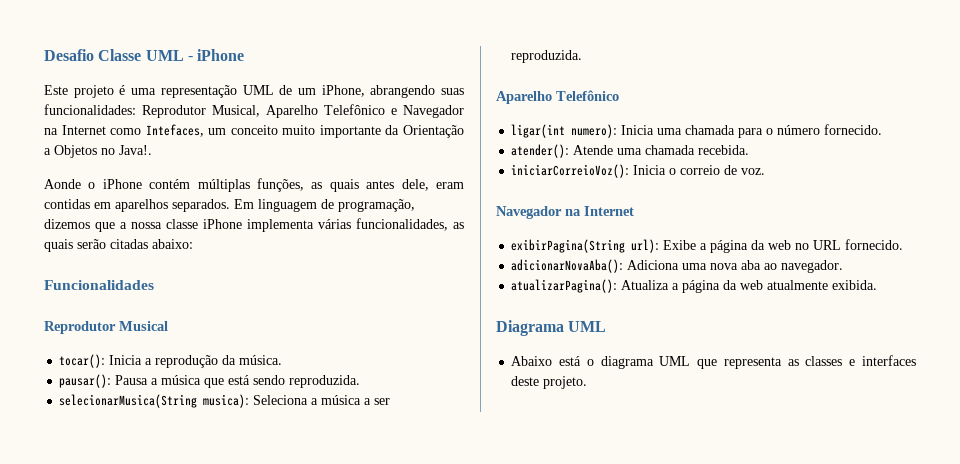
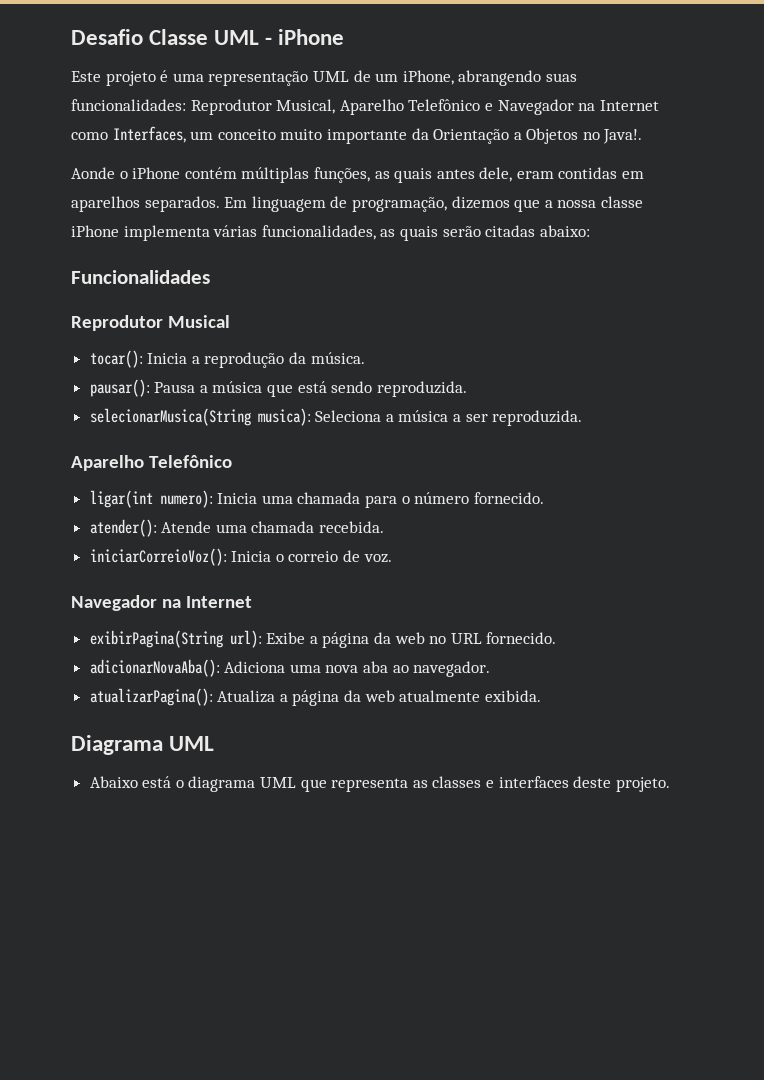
[145,124,204,137] Intefaces, -> [112,126,186,143] Interfaces,

